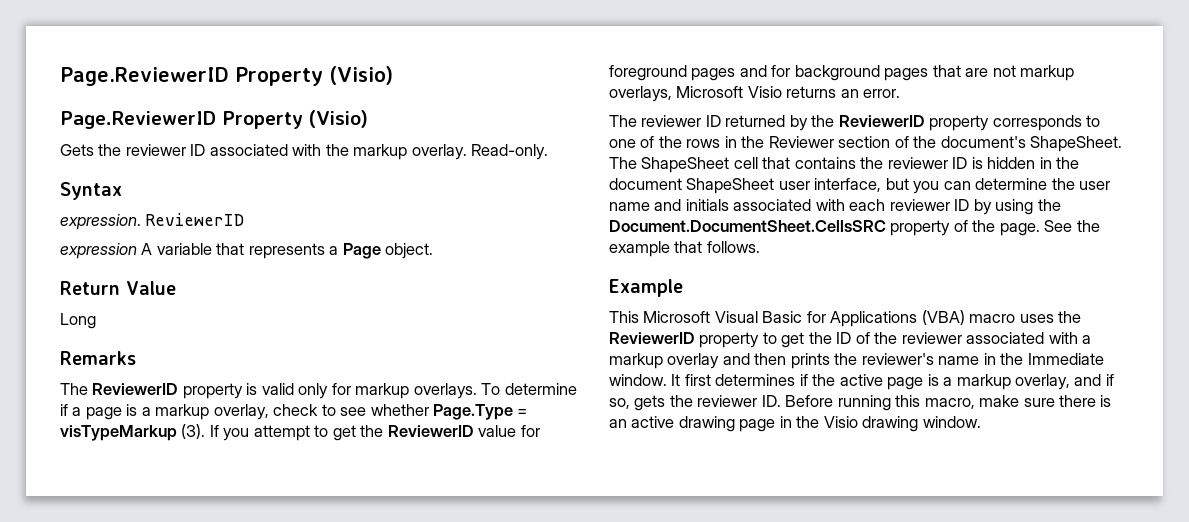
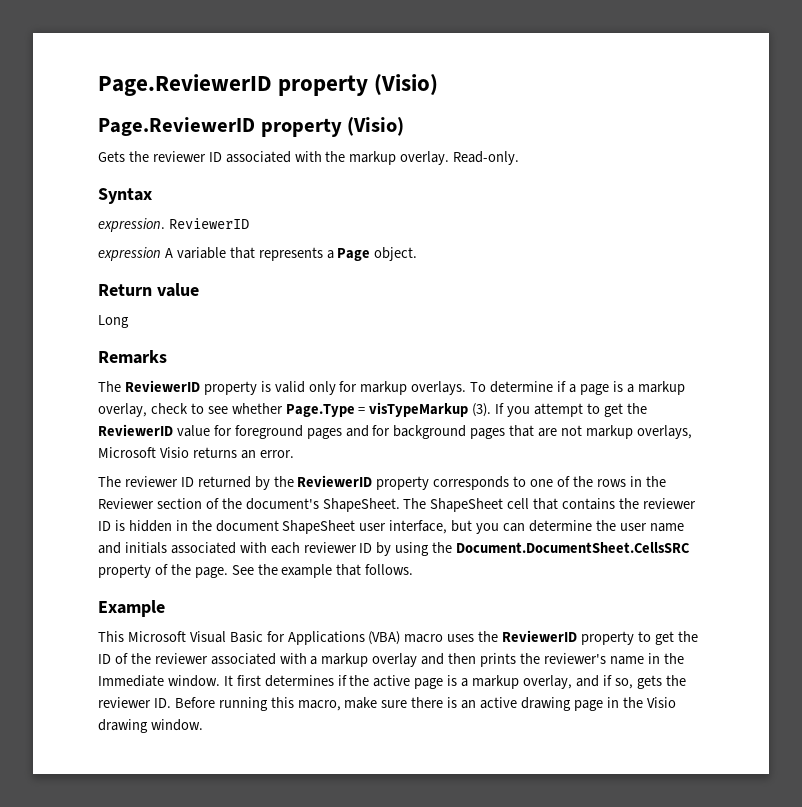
[60,67,323,86] Page.ReviewerID Property -> [98,74,369,96] Page.ReviewerID property
[222,111,303,129] Property -> [260,118,342,137] property
[126,281,176,295] Value -> [156,283,199,297] value

